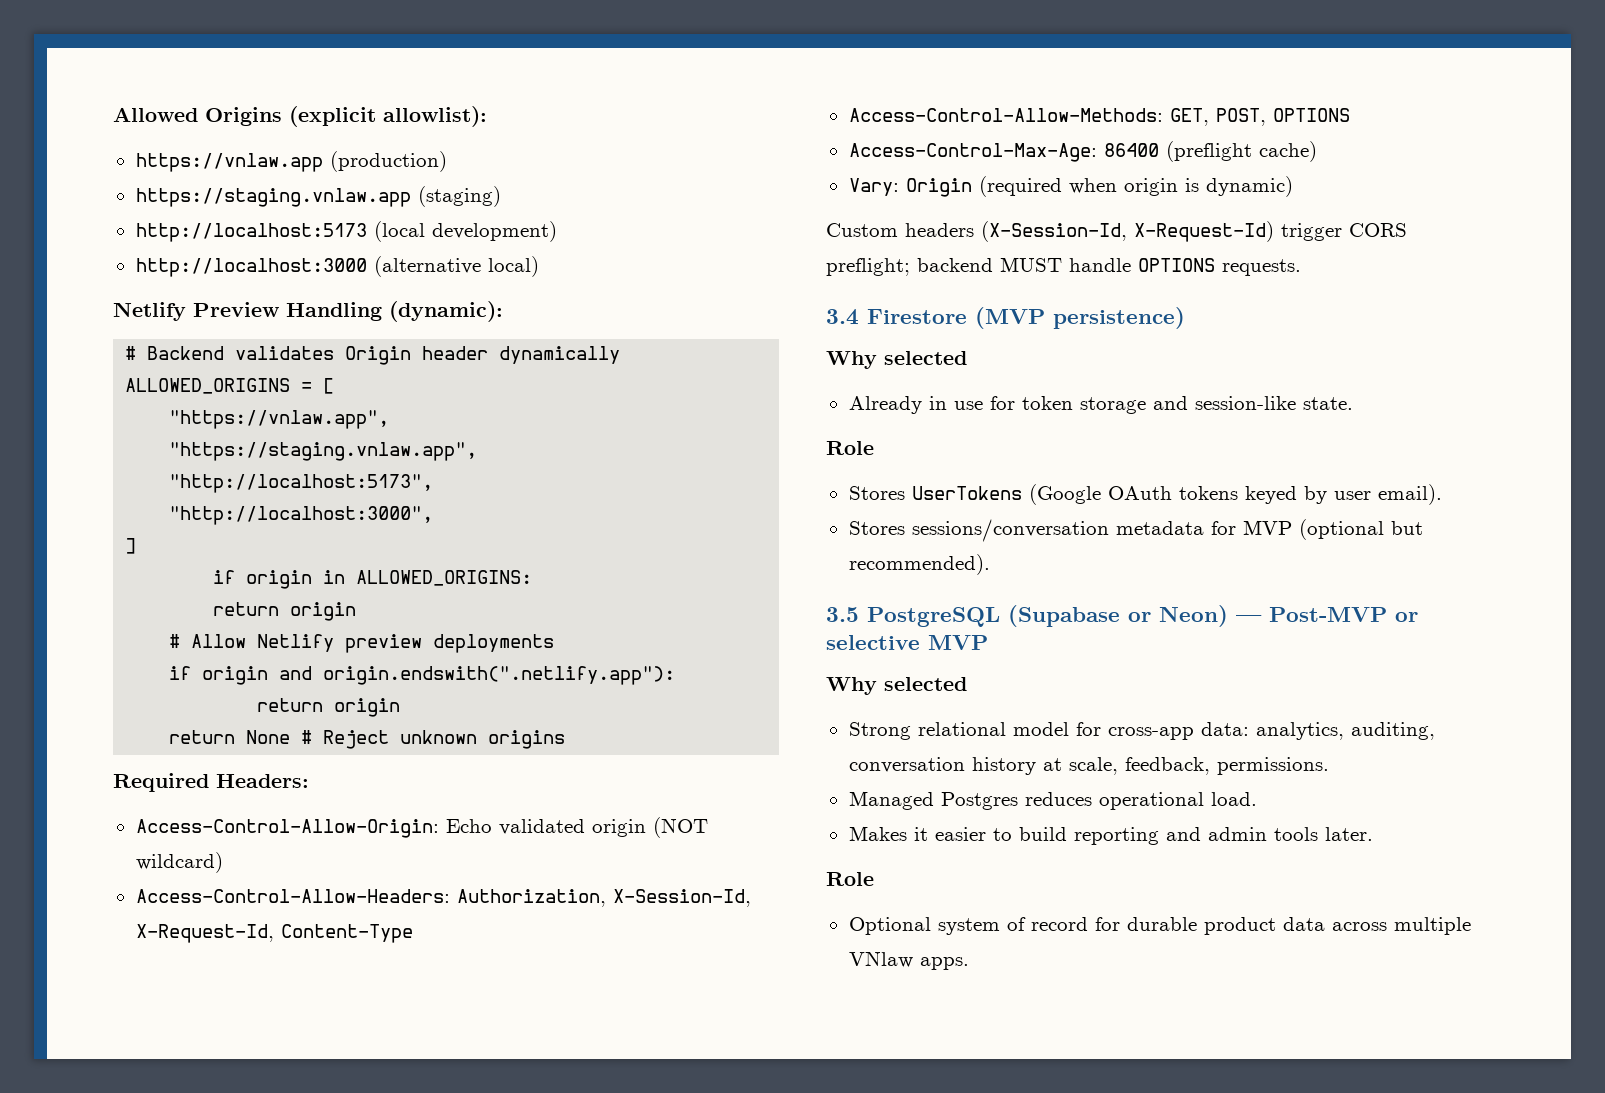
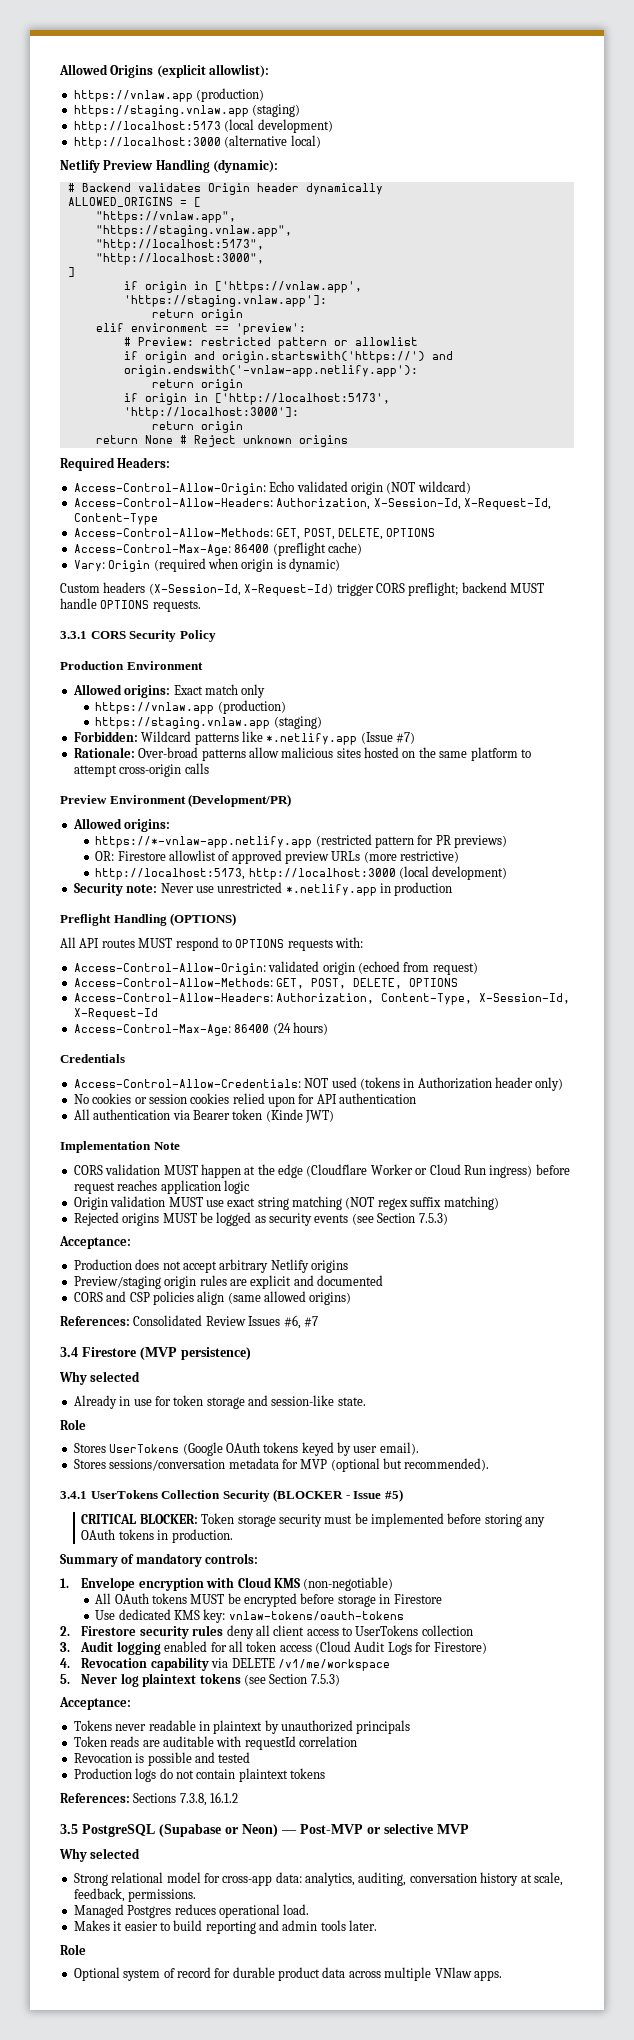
[356,570,533,586] [213,602,357,621] [169,634,555,653] [169,666,676,685] ALLOWED_ORIGINS: // return origin // # Allow Netlify preview deployments // if origin and origin.endswith(".netlify.app"): -> [214,281,362,293] [123,295,327,307] [151,309,243,321] [95,323,306,335] [123,337,418,349] [123,351,453,363] [123,365,418,377] [151,379,243,391] [123,393,390,405] [123,407,299,419] ['https://vnlaw.app', 'https://staging.vnlaw.app']: // return origin // elif environment == 'preview': // # Preview: restricted pattern or allowlist // if origin and origin.startswith('https://') and origin.endswith('-vnlaw-app.netlify.app'): // return origin // if origin in ['http://localhost:5173', 'http://localhost:3000']:
(1266, 117) none -> [337,528,383,540] DELETE,
(1301, 267) none -> [60,630,216,642] [60,661,203,670] [72,684,266,698] [95,700,286,714] [95,716,322,729] [73,731,415,745] [73,747,531,761] [73,763,209,777] [60,794,292,807] [72,818,171,832] [95,834,508,848] [95,850,460,864] [95,866,508,880] [73,882,453,896] [60,913,237,926] [60,937,363,951] [73,961,478,975] [73,978,459,989] [73,993,571,1005] [73,1008,158,1020] [73,1022,328,1036] [60,1054,125,1063] [73,1077,564,1091] [73,1093,417,1107] [73,1109,334,1123] [60,1141,180,1153] [73,1164,570,1178] [73,1180,250,1194] [73,1196,499,1210] [73,1212,448,1226] [59,1236,131,1249] [73,1259,348,1273] [73,1275,383,1289] [73,1291,352,1305] [60,1315,318,1329] // 3.3.1 CORS Security Policy // Production Environment // Allowed origins: Exact match only // https://vnlaw.app (production) // https://staging.vnlaw.app (staging) // Forbidden: Wildcard patterns like *.netlify.app (Issue #7) // Rationale: Over-broad patterns allow malicious sites hosted on the same platform to attempt cross-origin calls // Preview Environment (Development/PR) // Allowed origins: // https://*-vnlaw-app.netlify.app (restricted pattern for PR previews) // OR: Firestore allowlist of approved preview URLs (more restrictive) // http://localhost:5173, http://localhost:3000 (local development) // Security note: Never use unrestricted *.netlify.app in production // Preflight Handling (OPTIONS) // All API routes MUST respond to OPTIONS requests with: // Access-Control-Allow-Origin: validated origin (echoed from request) // Access-Control-Allow-Methods: GET, POST, DELETE, OPTIONS // Access-Control-Allow-Headers: Authorization, Content-Type, X-Session-Id, X-Request-Id // Access-Control-Max-Age: 86400 (24 hours) // Credentials // Access-Control-Allow-Credentials: NOT used (tokens in Authorization header only) // No cookies or session cookies relied upon for API authentication // All authentication via Bearer token (Kinde JWT) // Implementation Note // CORS validation MUST happen at the edge (Cloudflare Worker or Cloud Run ingress) before request reaches application logic // Origin validation MUST use exact string matching (NOT regex suffix matching) // Rejected origins MUST be logged as security events (see Section 7.5.3) // Acceptance: // Production does not accept arbitrary Netlify origins // Preview/staging origin rules are explicit and documented // CORS and CSP policies align (same allowed origins) // References: Consolidated Review Issues #6, #7
(990, 564) none -> [60,1489,403,1502] [81,1513,546,1527] [81,1529,233,1543] [60,1553,259,1567] [60,1577,394,1591] [95,1593,442,1607] [95,1609,404,1623] [60,1625,473,1639] [60,1641,487,1655] [60,1657,390,1671] [60,1673,340,1687] [59,1697,131,1710] [73,1720,411,1734] [73,1736,357,1750] [73,1752,251,1766] [73,1768,325,1782] [60,1792,239,1806] // 3.4.1 UserTokens Collection Security (BLOCKER - Issue #5) // CRITICAL BLOCKER: Token storage security must be implemented before storing any OAuth tokens in production. // Summary of mandatory controls: // 1. Envelope encryption with Cloud KMS (non-negotiable) // All OAuth tokens MUST be encrypted before storage in Firestore // Use dedicated KMS key: vnlaw-tokens/oauth-tokens // 2. Firestore security rules deny all client access to UserTokens collection // 3. Audit logging enabled for all token access (Cloud Audit Logs for Firestore) // 4. Revocation capability via DELETE /v1/me/workspace // 5. Never log plaintext tokens (see Section 7.5.3) // Acceptance: // Tokens never readable in plaintext by unauthorized principals // Token reads are auditable with requestId correlation // Revocation is possible and tested // Production logs do not contain plaintext tokens // References: Sections 7.3.8, 16.1.2

